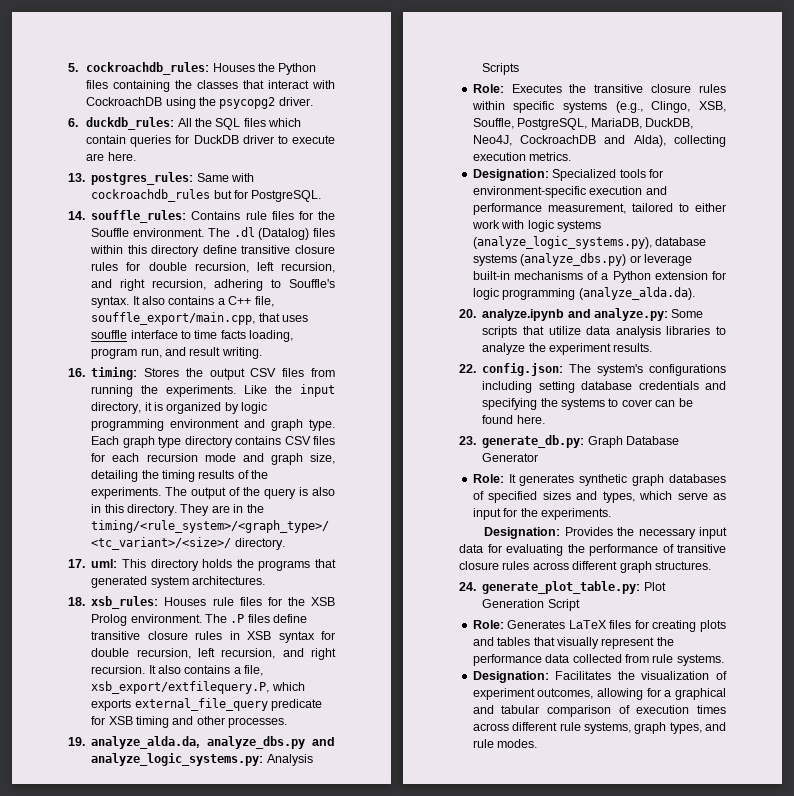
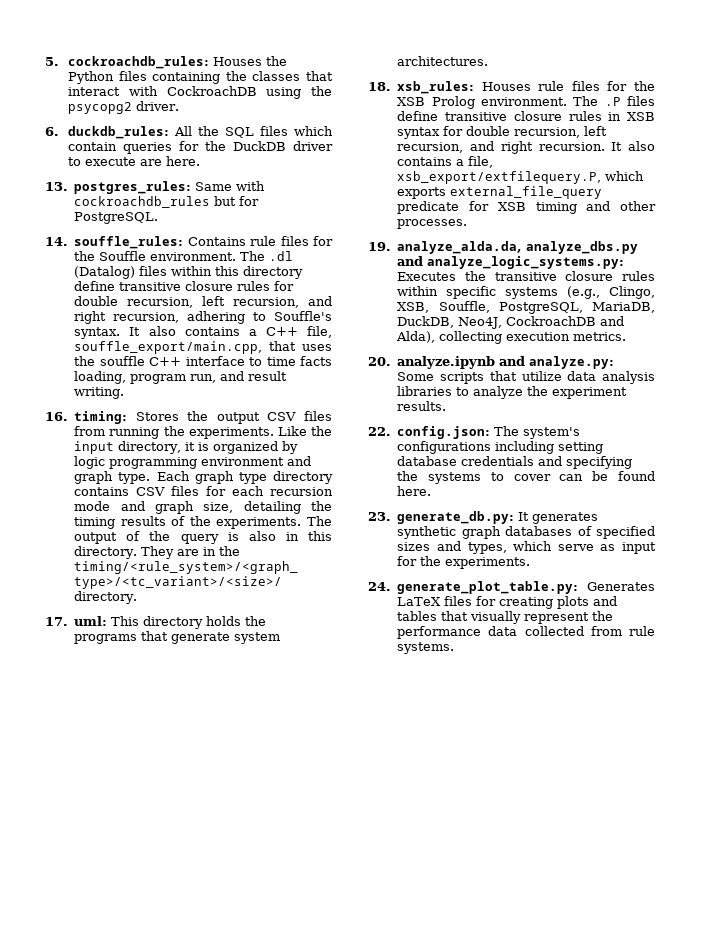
(190, 139) none -> [205,141,227,151] the
[91,330,128,339] souffle -> [74,356,182,366] the souffle C++
[91,576,148,588] generated -> [171,632,231,644] generate
[266,754,313,766] [482,63,520,75] [472,84,504,93] Analysis Scripts // Role: -> (625, 262) none
[472,169,663,181] [472,186,667,198] [472,203,726,215] [471,220,601,232] [472,236,707,249] [472,253,692,266] [472,271,726,283] [472,287,695,300] // Designation: Specialized tools for environment-specific execution and performance measurement, tailored to either work with logic systems (analyze_logic_systems.py), database systems (analyze_dbs.py) or leverage built-in mechanisms of a Python extension for logic programming (analyze_alda.da). -> (627, 336) none
[587,436,679,448] [482,453,539,462] [472,474,504,483] Graph Database Generator // Role: -> (515, 517) none
[484,527,727,539] [459,544,726,556] [459,561,711,573] [459,581,666,594] [482,599,580,611] [472,620,504,629] Designation: Provides the necessary input data for evaluating the performance of transitive closure rules across different graph structures. // 24. generate_plot_table.py: Plot Generation Script // Role: -> [368,581,579,594] 24. generate_plot_table.py:
[472,671,727,683] [472,688,726,700] [472,705,726,717] [472,722,726,734] [472,739,538,748] // Designation: Facilitates the visualization of experiment outcomes, allowing for a graphical and tabular comparison of execution times across different rule systems, graph types, and rule modes. -> (455, 648) none

